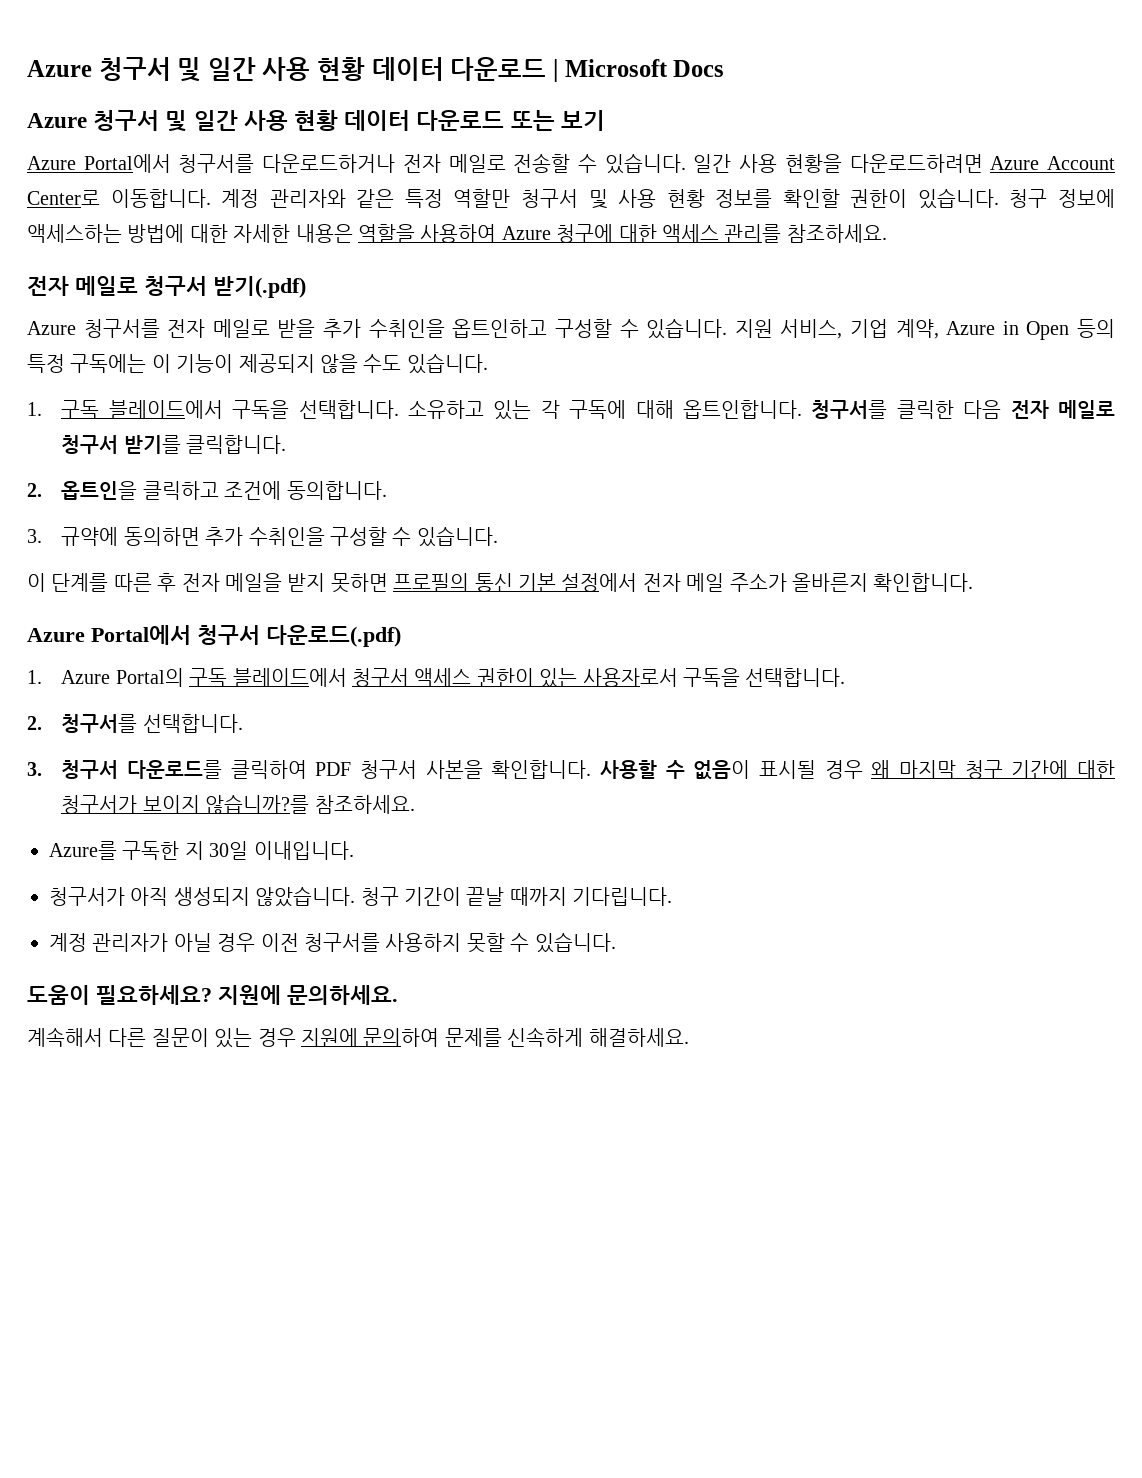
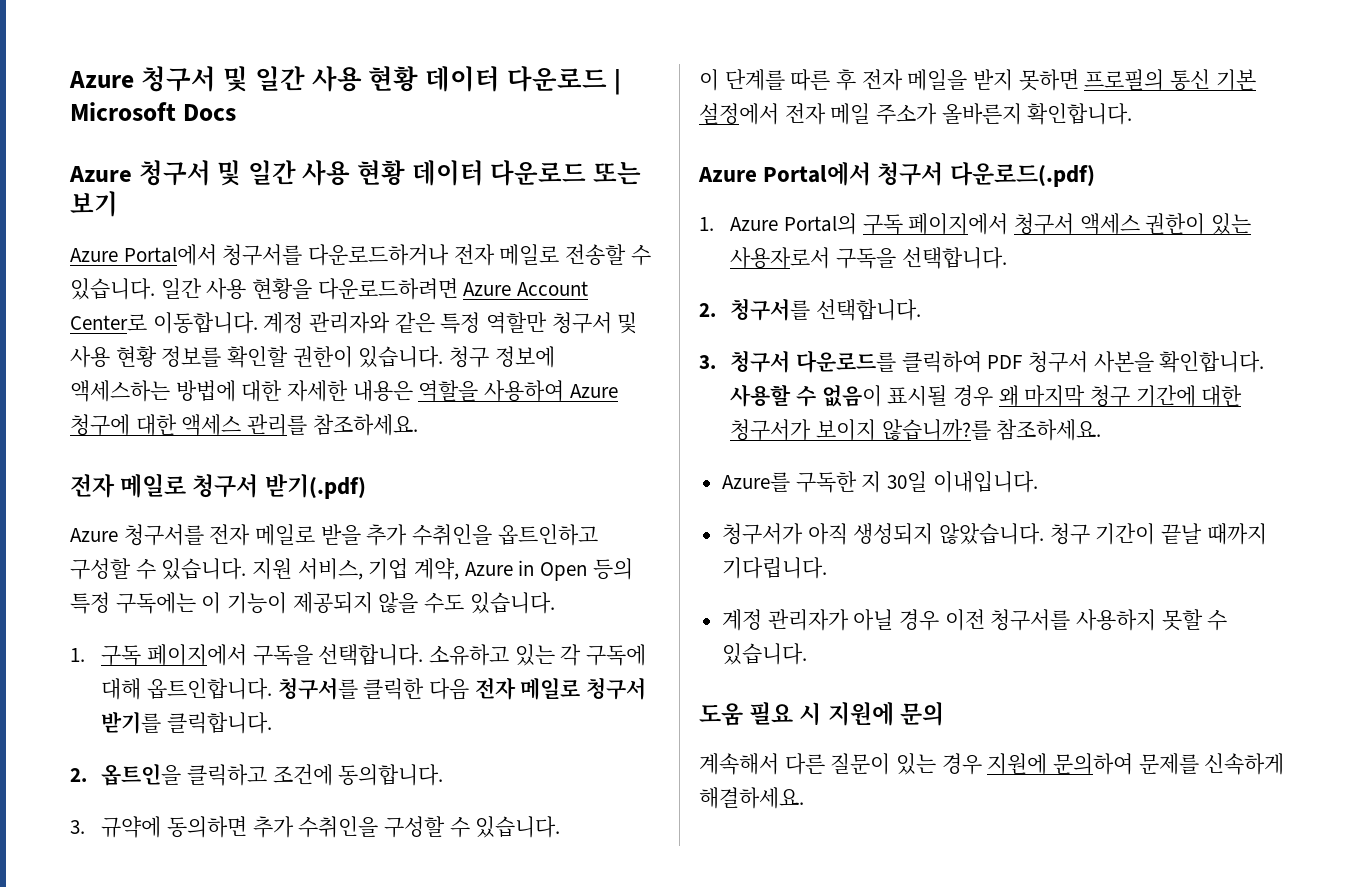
[108,400,223,419] 블레이드에서 -> [146,644,247,666] 페이지에서
[232,668,347,687] 블레이드에서 -> [908,213,1009,235] 페이지에서
[27,985,398,1005] 도움이 필요하세요? 지원에 문의하세요. -> [699,702,944,726] 도움 필요 시 지원에 문의

